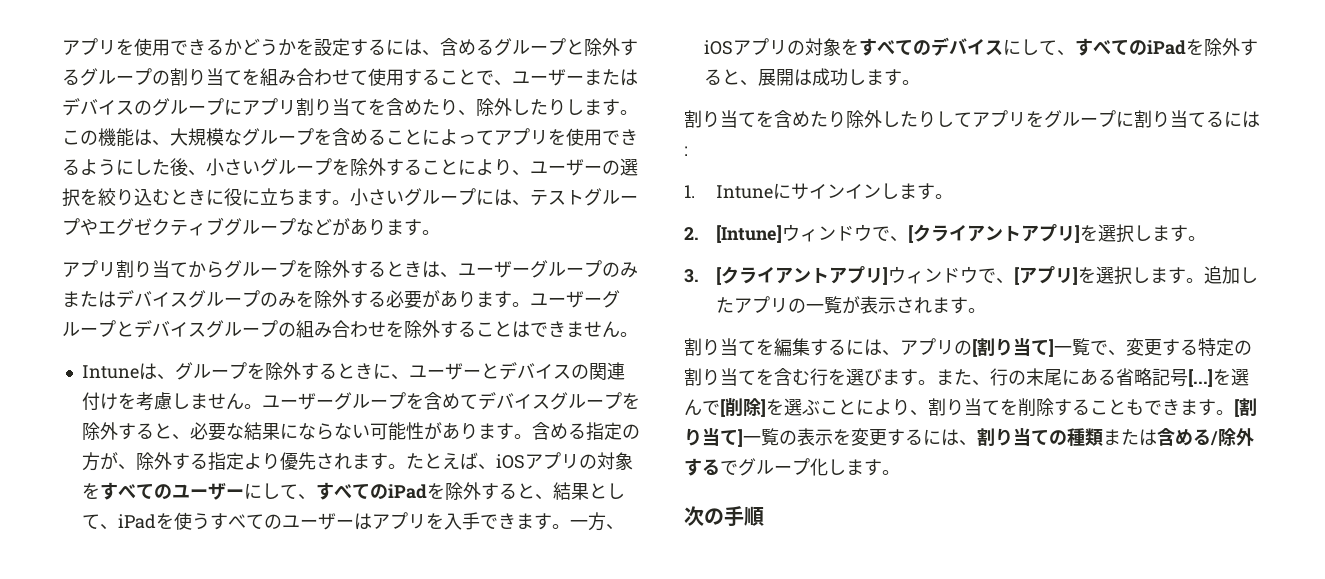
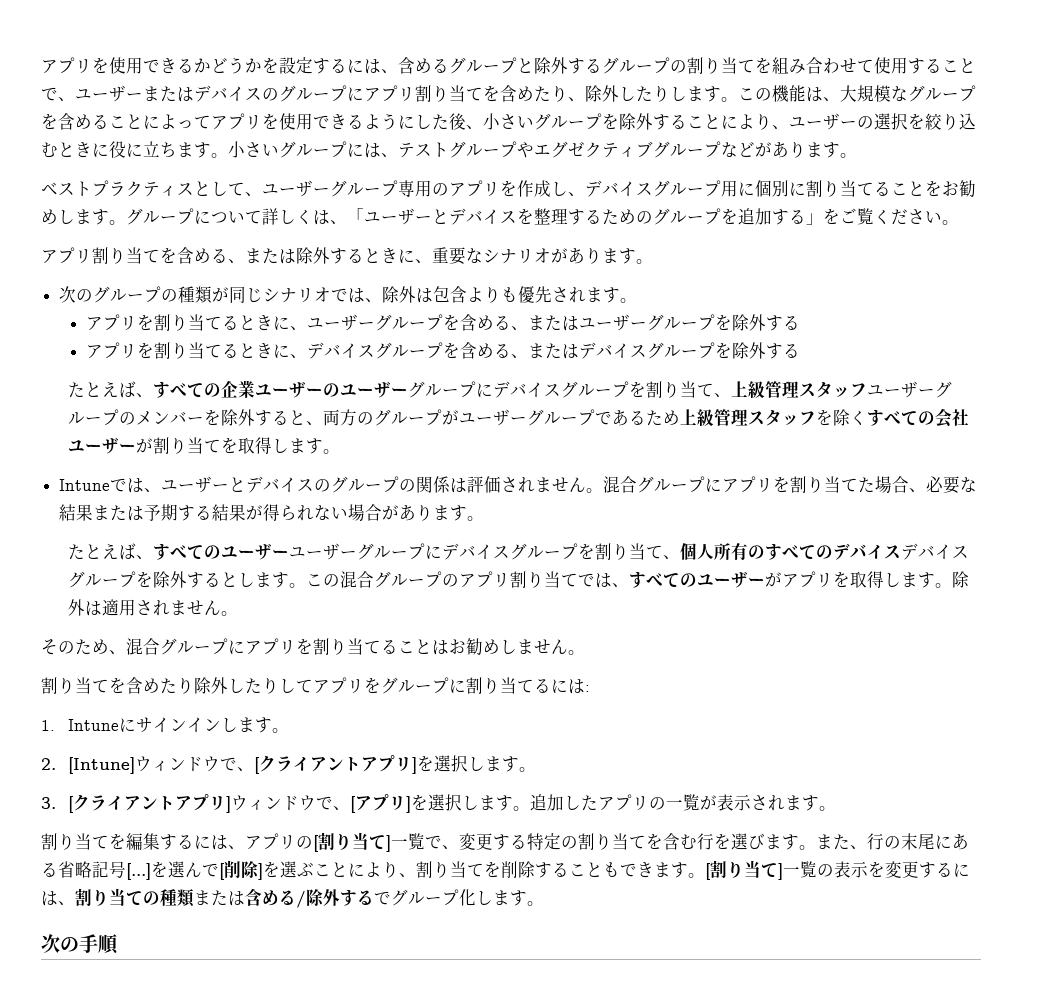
[62,260,638,278] アプリ割り当てからグループを除外するときは、ユーザーグループのみ -> [41,180,976,197] [41,208,959,225] [41,247,653,265] [59,286,638,304] [86,314,801,331] [86,342,529,359] ベストプラクティスとして、ユーザーグループ専用のアプリを作成し、デバイスグループ用に個別に割り当てることをお勧めします。グループについて詳しくは、「ユーザーとデバイスを整理するためのグループを追加する」をご覧ください。 // アプリ割り当てを含める、または除外するときに、重要なシナリオがあります。 // 次のグループの種類が同じシナリオでは、除外は包含よりも優先されます。 // アプリを割り当てるときに、ユーザーグループを含める、またはユーザーグループを除外する // アプリを割り当てるときに、デバイスグループを含める、
[260,290,620,309] [62,320,638,338] [81,362,391,380] のみを除外する必要があります。ユーザーグループとデバイスグループの組み合わせを除外することはできません。 // Intuneは、グループを除外するときに -> [715,342,801,359] [67,380,952,399] [67,408,969,428] [67,437,340,454] [59,478,145,493] を除外する // たとえば、すべての企業ユーザーのユーザーグループにデバイスグループを割り当て、上級管理スタッフユーザーグループのメンバーを除外すると、両方のグループがユーザーグループであるため上級管理スタッフを除くすべての会社ユーザーが割り当てを取得します。 // Intuneでは
[588,362,625,380] [81,392,478,411] 関連付けを考慮しません。ユーザーグループを含めて -> [331,476,978,494] [59,504,485,521] [67,543,901,560] グループの関係は評価されません。混合グループにアプリを割り当てた場合、必要な結果または予期する結果が得られない場合があります。 // たとえば、すべてのユーザーユーザーグループにデバイスグループを割り当て、個人所有のすべてのデバイス
[171,422,640,441] [81,452,633,471] [81,482,625,500] [81,512,624,531] [703,37,1258,56] [703,68,902,86] 、必要な結果にならない可能性があります。含める指定の方が、除外する指定より優先されます。たとえば、iOSアプリの対象をすべてのユーザーにして、すべてのiPadを除外すると、結果として、iPadを使うすべてのユーザーはアプリを入手できます。一方、iOSアプリの対象をすべてのデバイスにして、すべてのiPadを除外すると、展開は成功します -> [237,571,969,588] [67,599,238,616] [41,638,568,655] します。この混合グループのアプリ割り当てでは、すべてのユーザーがアプリを取得します。除外は適用されません。 // そのため、混合グループにアプリを割り当てることはお勧めしません

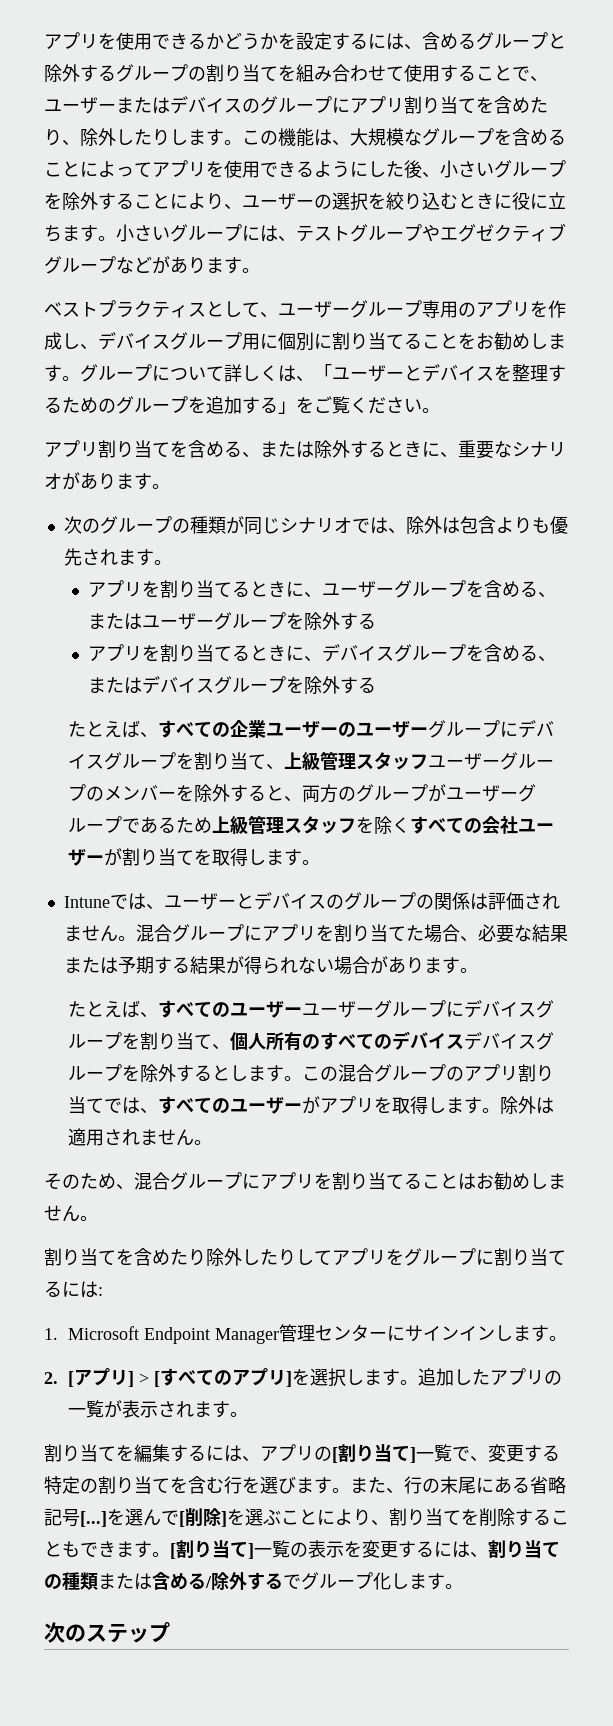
[67,719,119,731] Intune -> [68,1324,388,1344] Microsoft Endpoint Manager管理センター
[67,755,536,774] [41,794,355,813] [Intune]ウィンドウで、[クライアントアプリ]を選択します。 // 3. [クライアントアプリ]ウィンドウで、[ -> [68,1368,233,1387] [アプリ] > [すべての
[79,934,118,954] 手順 -> [86,1622,170,1643] ステップ

